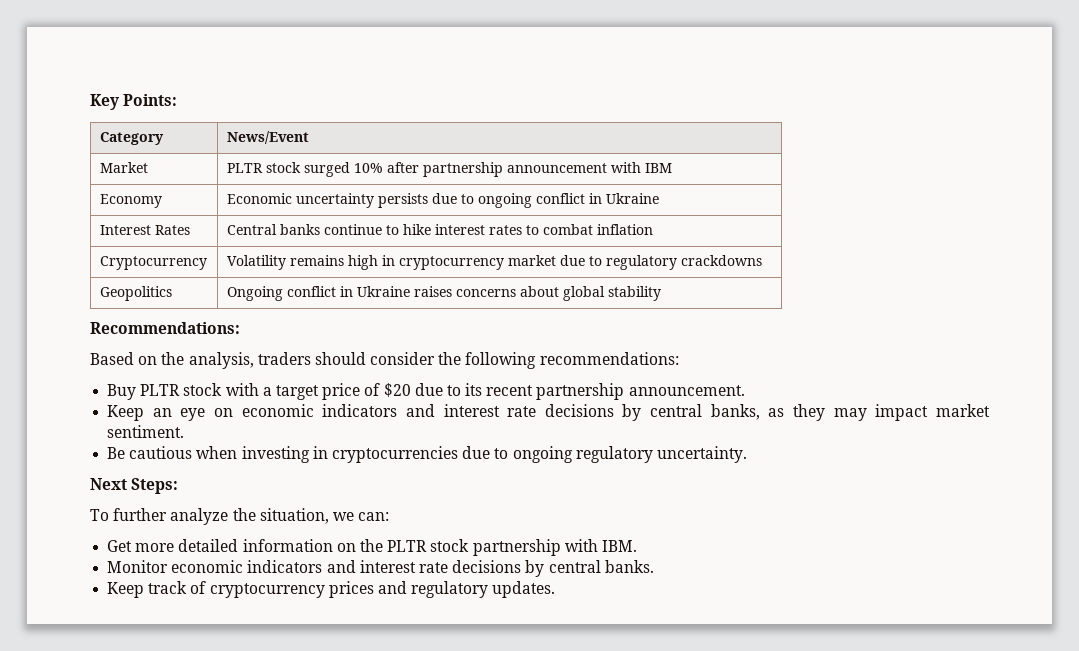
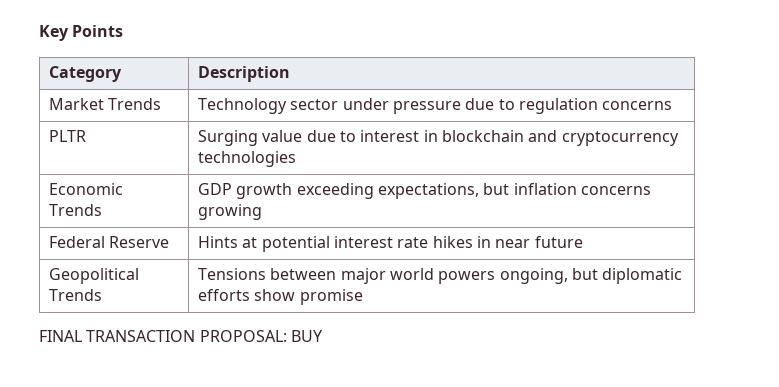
[123,94,178,106] Points: -> [72,25,124,37] Points
[226,131,309,144] News/Event -> [198,66,291,82] Description
[226,162,672,177] [99,194,162,208] [226,193,659,208] [99,225,190,235] [226,224,653,235] [99,256,207,270] [226,255,762,270] [99,286,172,301] [226,286,661,301] [90,322,240,334] [90,352,679,369] [107,383,745,400] [107,404,990,421] [107,425,185,438] [107,446,747,463] [90,478,179,494] [90,508,390,525] [107,539,637,556] [107,560,654,577] [107,581,556,598] | PLTR stock surged 10% after partnership announcement with IBM // Economy | Economic uncertainty persists due to ongoing conflict in Ukraine // Interest Rates | Central banks continue to hike interest rates to combat inflation // Cryptocurrency | Volatility remains high in cryptocurrency market due to regulatory crackdowns // Geopolitics | Ongoing conflict in Ukraine raises concerns about global stability // Recommendations: // Based on the analysis, traders should consider the following recommendations: // Buy PLTR stock with a target price of $20 due to its recent partnership announcement. // Keep an eye on economic indicators and interest rate decisions by central banks, as they may impact market sentiment. // Be cautious when investing in cryptocurrencies due to ongoing regulatory uncertainty. // Next Steps: // To further analyze the situation, we can: // Get more detailed information on the PLTR stock partnership with IBM. // Monitor economic indicators and interest rate decisions by central banks. // Keep track of cryptocurrency prices and regulatory updates. -> [108,98,162,110] [198,98,673,114] [49,130,87,142] [198,130,679,146] [198,151,297,167] [49,183,124,195] [49,204,103,216] [198,183,651,199] [198,204,263,220] [49,236,170,248] [198,236,583,252] [49,268,140,284] [49,289,103,301] [198,268,683,284] [198,289,363,305] [39,330,323,342] Trends | Technology sector under pressure due to regulation concerns // PLTR | Surging value due to interest in blockchain and cryptocurrency technologies // Economic Trends | GDP growth exceeding expectations, but inflation concerns growing // Federal Reserve | Hints at potential interest rate hikes in near future // Geopolitical Trends | Tensions between major world powers ongoing, but diplomatic efforts show promise // FINAL TRANSACTION PROPOSAL: BUY

